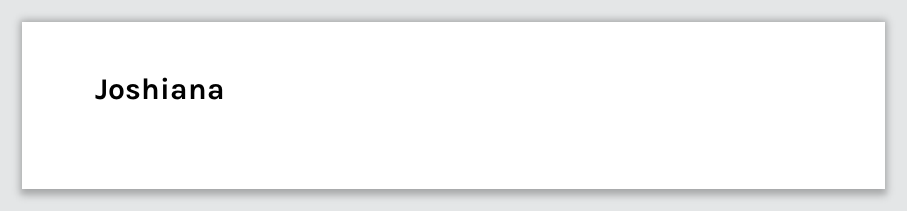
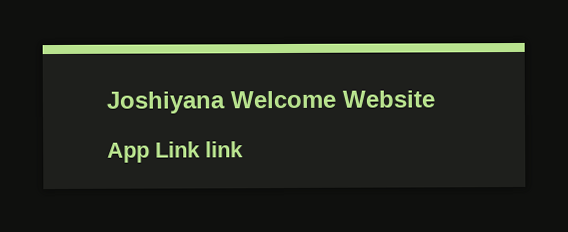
[95,77,225,100] Joshiana -> [106,90,435,114] [107,141,244,163] Joshiyana Welcome Website // App Link link

